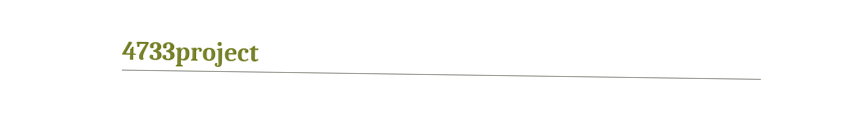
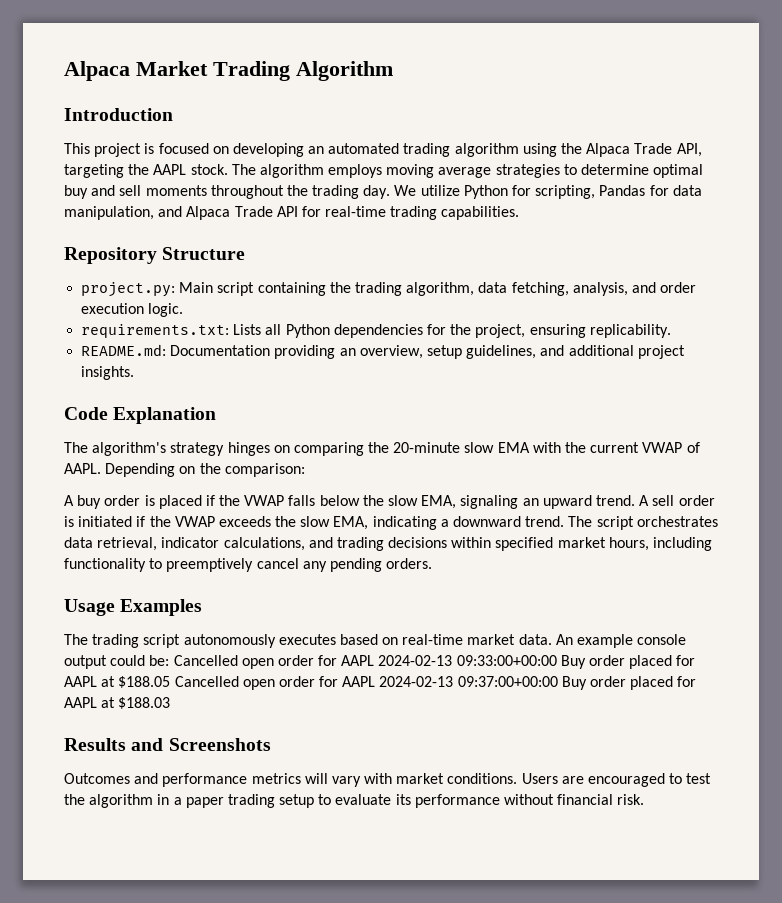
[121,40,260,68] 4733project -> [64,61,393,81] [64,108,173,121] [64,143,702,157] [64,164,704,178] [64,185,702,199] [64,206,520,220] [64,247,246,264] [81,282,697,297] [81,303,184,317] [81,324,671,338] [81,344,685,359] [81,366,135,380] [64,407,217,424] [64,442,700,456] [64,463,305,477] [64,495,715,509] [64,516,718,530] [64,537,713,551] [64,558,433,572] [64,599,203,616] [64,634,687,648] [64,655,696,669] [64,676,697,690] [64,697,171,709] [64,738,271,751] [64,773,712,787] [64,794,645,808] Alpaca Market Trading Algorithm // Introduction // This project is focused on developing an automated trading algorithm using the Alpaca Trade API, targeting the AAPL stock. The algorithm employs moving average strategies to determine optimal buy and sell moments throughout the trading day. We utilize Python for scripting, Pandas for data manipulation, and Alpaca Trade API for real-time trading capabilities. // Repository Structure // project.py: Main script containing the trading algorithm, data fetching, analysis, and order execution logic. // requirements.txt: Lists all Python dependencies for the project, ensuring replicability. // README.md: Documentation providing an overview, setup guidelines, and additional project insights. // Code Explanation // The algorithm's strategy hinges on comparing the 20-minute slow EMA with the current VWAP of AAPL. Depending on the comparison: // A buy order is placed if the VWAP falls below the slow EMA, signaling an upward trend. A sell order is initiated if the VWAP exceeds the slow EMA, indicating a downward trend. The script orchestrates data retrieval, indicator calculations, and trading decisions within specified market hours, including functionality to preemptively cancel any pending orders. // Usage Examples // The trading script autonomously executes based on real-time market data. An example console output could be: Cancelled open order for AAPL 2024-02-13 09:33:00+00:00 Buy order placed for AAPL at $188.05 Cancelled open order for AAPL 2024-02-13 09:37:00+00:00 Buy order placed for AAPL at $188.03 // Results and Screenshots // Outcomes and performance metrics will vary with market conditions. Users are encouraged to test the algorithm in a paper trading setup to evaluate its performance without financial risk.

